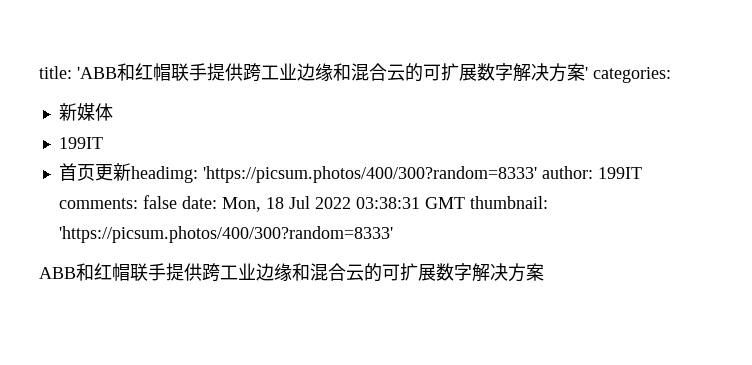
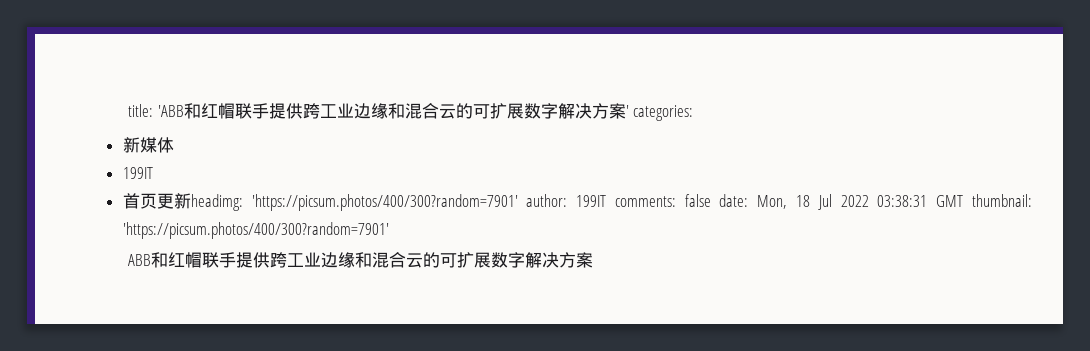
[202,166,537,183] 'https://picsum.photos/400/300?random=8333' -> [251,194,518,211] 'https://picsum.photos/400/300?random=7901'
[58,226,393,243] 'https://picsum.photos/400/300?random=8333' -> [122,222,389,239] 'https://picsum.photos/400/300?random=7901'

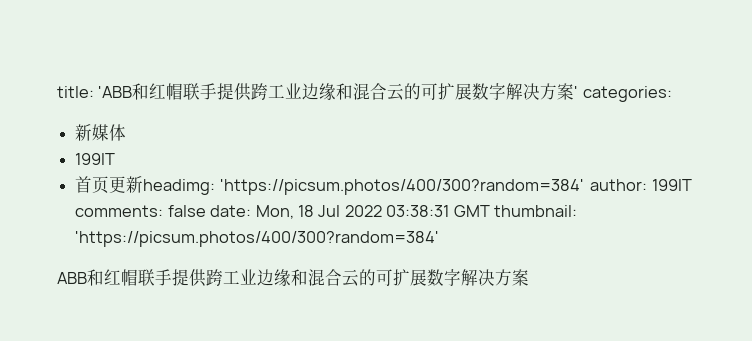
[251,194,518,211] 'https://picsum.photos/400/300?random=7901' -> [220,179,585,195] 'https://picsum.photos/400/300?random=384'
[122,222,389,239] 'https://picsum.photos/400/300?random=7901' -> [75,231,440,247] 'https://picsum.photos/400/300?random=384'

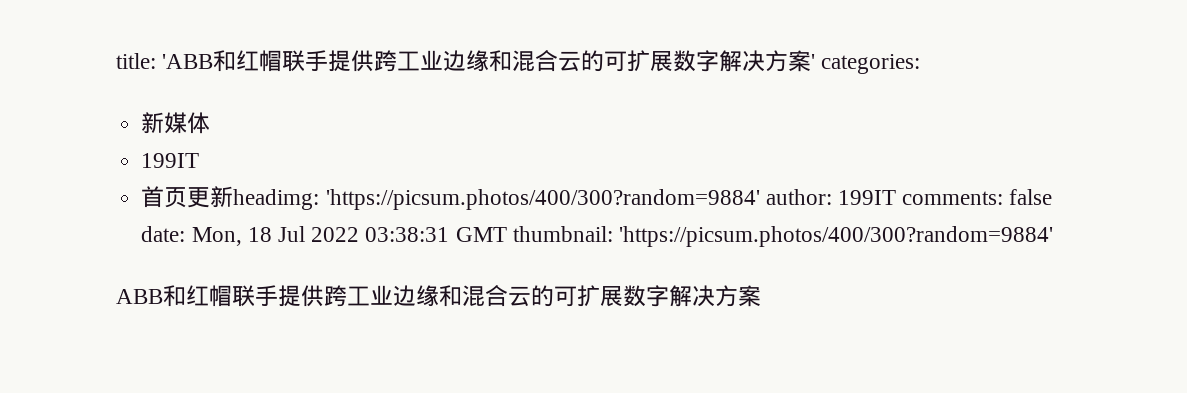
[220,179,585,195] 'https://picsum.photos/400/300?random=384' -> [325,189,760,210] 'https://picsum.photos/400/300?random=9884'
[75,231,440,247] 'https://picsum.photos/400/300?random=384' -> [618,226,1053,247] 'https://picsum.photos/400/300?random=9884'

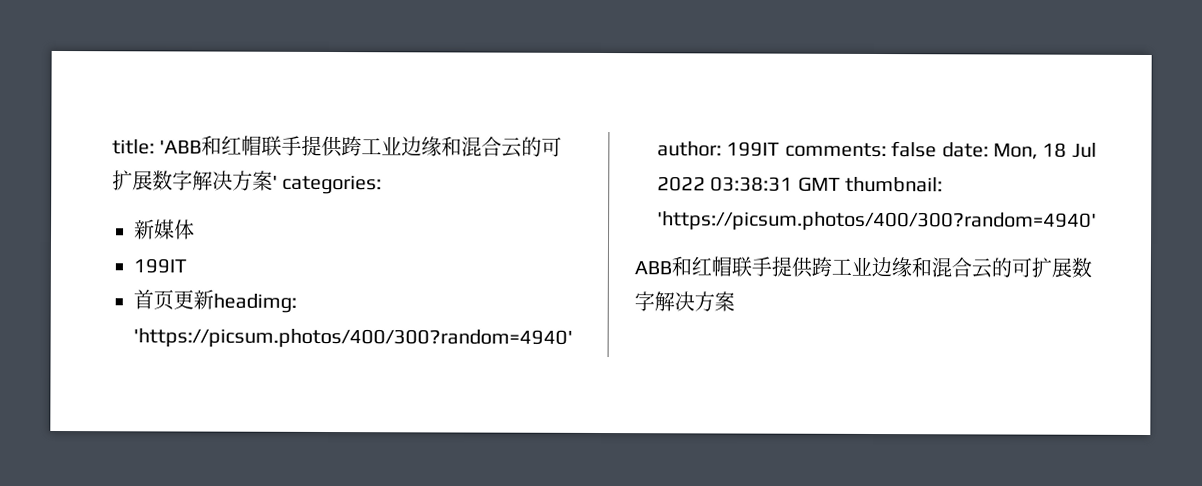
[325,189,760,210] 'https://picsum.photos/400/300?random=9884' -> [133,328,573,349] 'https://picsum.photos/400/300?random=4940'
[618,226,1053,247] 'https://picsum.photos/400/300?random=9884' -> [657,211,1097,232] 'https://picsum.photos/400/300?random=4940'

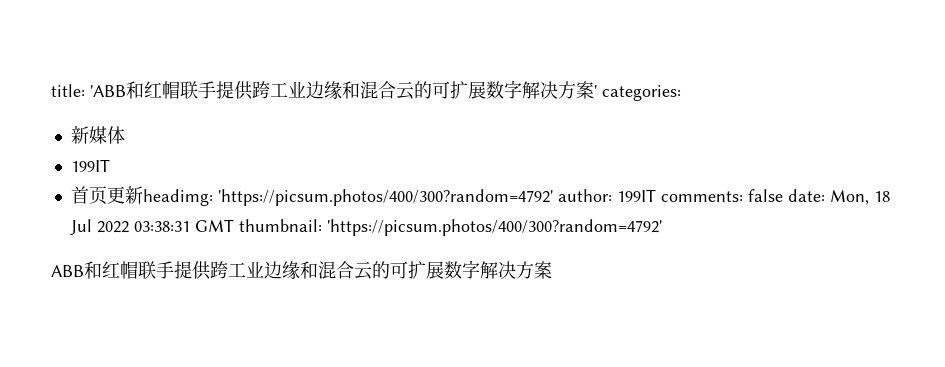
[133,328,573,349] 'https://picsum.photos/400/300?random=4940' -> [217,189,553,206] 'https://picsum.photos/400/300?random=4792'
[657,211,1097,232] 'https://picsum.photos/400/300?random=4940' -> [326,219,662,236] 'https://picsum.photos/400/300?random=4792'

